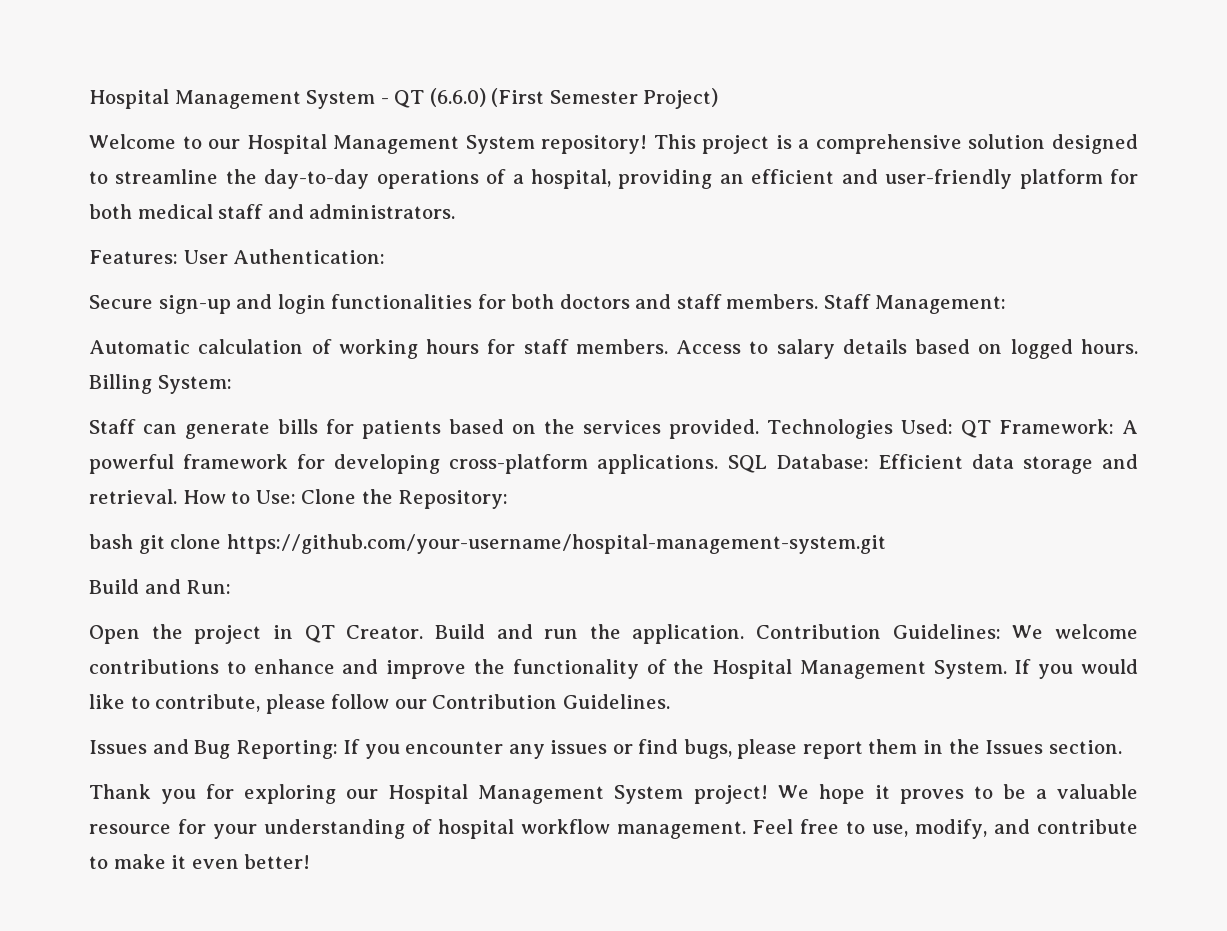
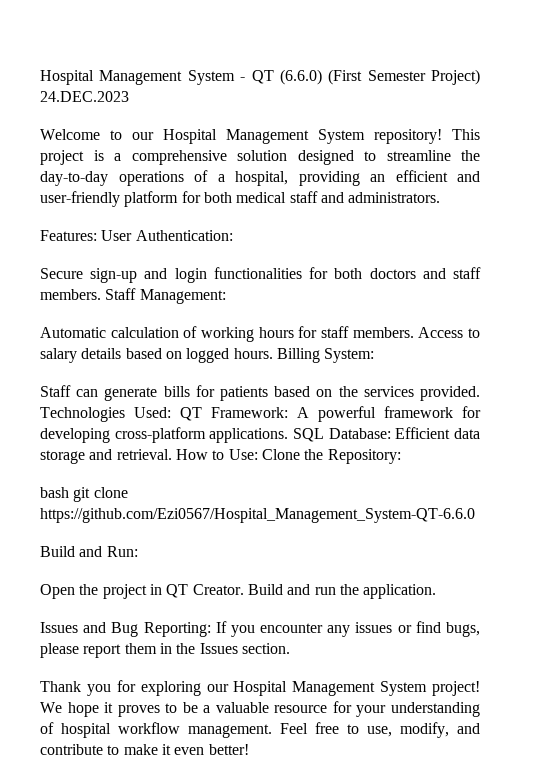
(719, 98) none -> [40,91,129,102] 24.DEC.2023
[226,534,886,554] https://github.com/your-username/hospital-management-system.git -> [40,508,475,523] https://github.com/Ezi0567/Hospital_Management_System-QT-6.6.0
[756,624,1138,639] [89,659,1139,679] [89,694,670,714] Contribution Guidelines: We welcome contributions to enhance and improve the functionality of the Hospital Management System. If you would like to contribute, please follow our Contribution Guidelines. -> (437, 591) none

